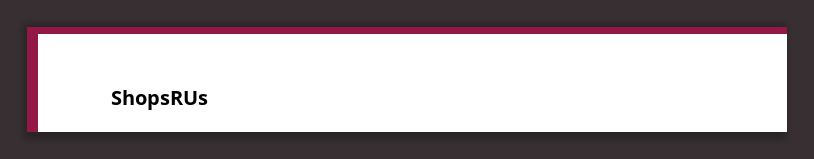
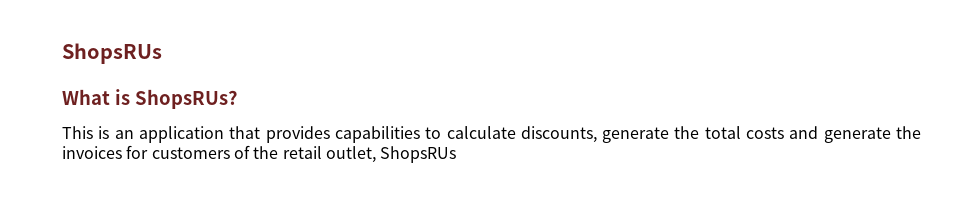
[111,90,208,110] ShopsRUs -> [62,43,162,64] [62,89,238,109] [62,126,921,143] [62,145,457,163] ShopsRUs // What is ShopsRUs? // This is an application that provides capabilities to calculate discounts, generate the total costs and generate the invoices for customers of the retail outlet, ShopsRUs

